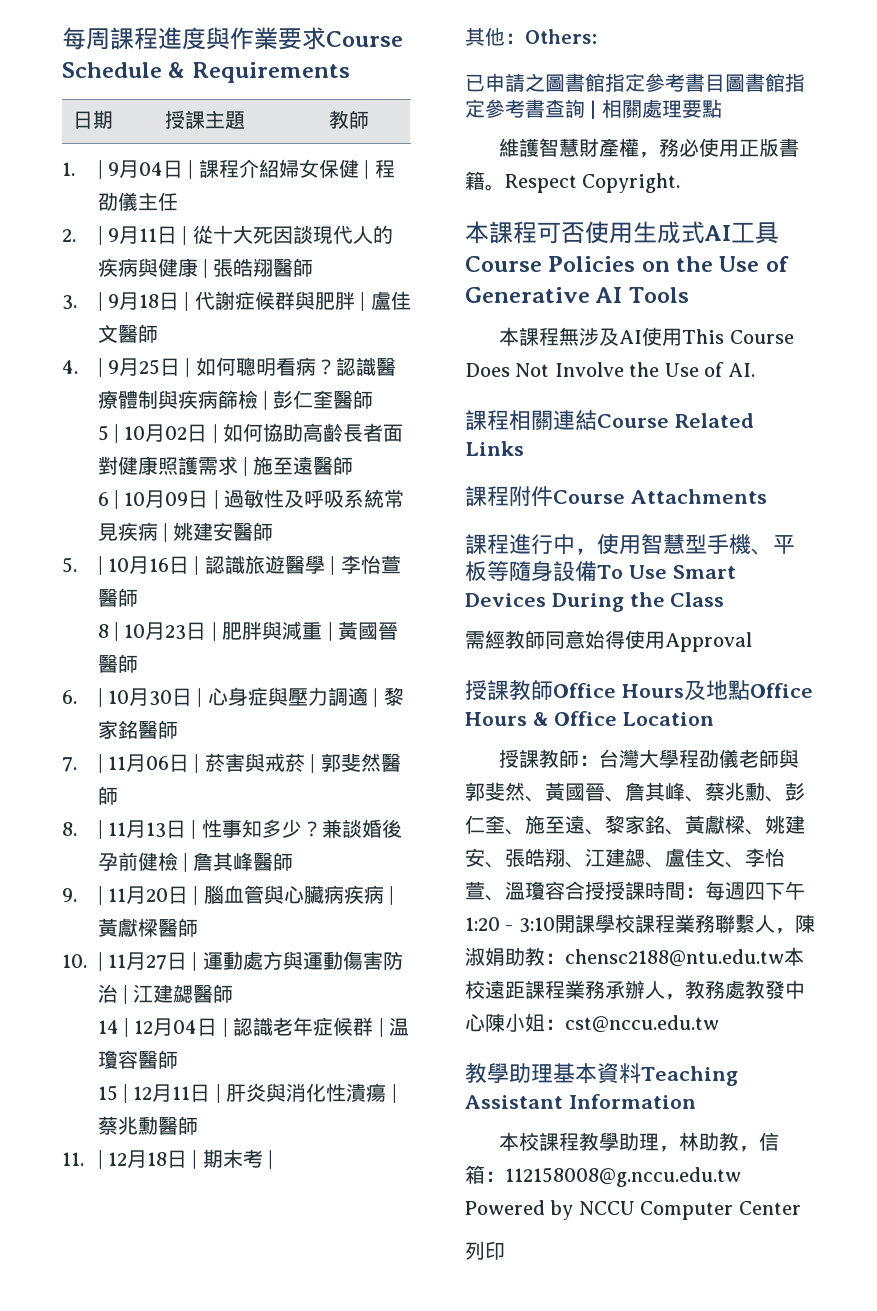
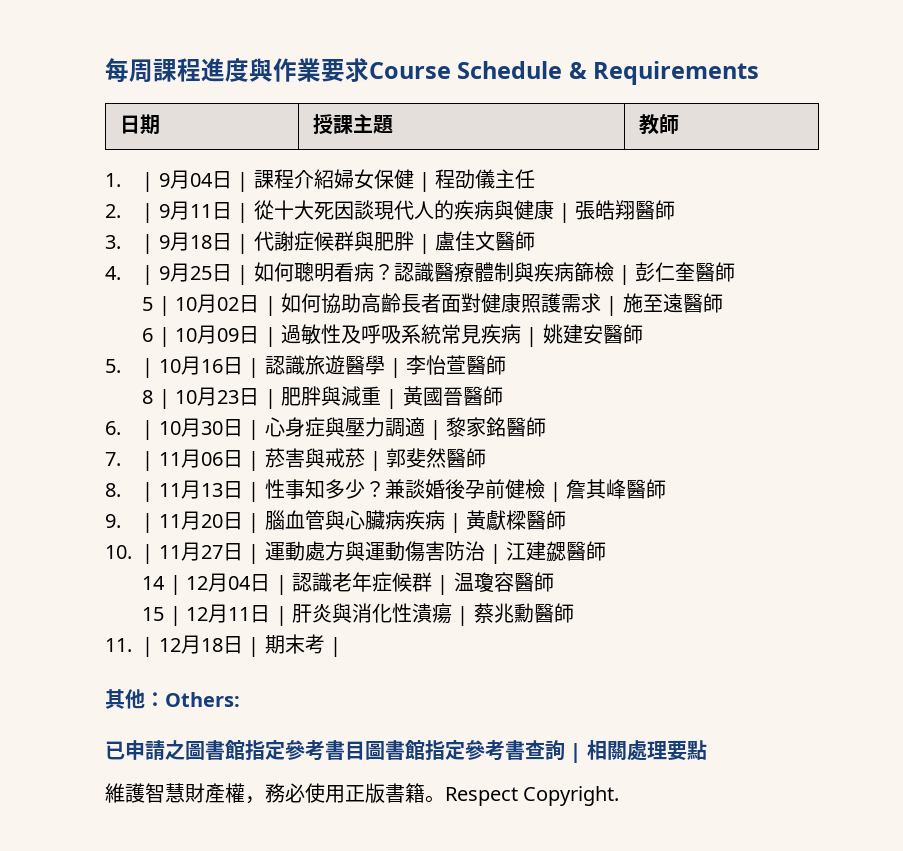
[465,221,779,244] [465,256,789,272] [465,287,689,303] [499,327,794,346] [465,362,756,377] [465,410,754,431] [465,441,524,456] [465,486,767,506] [465,533,795,555] [465,561,736,582] [465,592,725,612] [465,630,752,652] [465,680,813,701] [465,711,715,726] [499,749,800,769] [465,782,805,802] [465,815,805,835] [465,848,785,868] [465,881,805,901] [465,914,815,934] [465,947,804,967] [465,980,805,1000] [465,1013,719,1033] [465,1063,738,1086] [465,1094,696,1109] [499,1132,780,1152] [465,1165,741,1187] [465,1200,801,1220] [465,1241,505,1260] // 本課程可否使用生成式AI工具Course Policies on the Use of Generative AI Tools // 本課程無涉及AI使用This Course Does Not Involve the Use of AI. // 課程相關連結Course Related Links // 課程附件Course Attachments // 課程進行中，使用智慧型手機、平板等隨身設備To Use Smart Devices During the Class // 需經教師同意始得使用Approval // 授課教師Office Hours及地點Office Hours & Office Location // 授課教師：台灣大學程劭儀老師與郭斐然、黃國晉、詹其峰、蔡兆勳、彭仁奎、施至遠、黎家銘、黃獻樑、姚建安、張皓翔、江建勰、盧佳文、李怡萱、溫瓊容合授授課時間：每週四下午1:20 - 3:10開課學校課程業務聯繫人，陳淑娟助教：chensc2188@ntu.edu.tw本校遠距課程業務承辦人，教務處教發中心陳小姐：cst@nccu.edu.tw // 教學助理基本資料Teaching Assistant Information // 本校課程教學助理，林助教，信箱：112158008@g.nccu.edu.tw Powered by NCCU Computer Center // 列印 -> (620, 796) none

